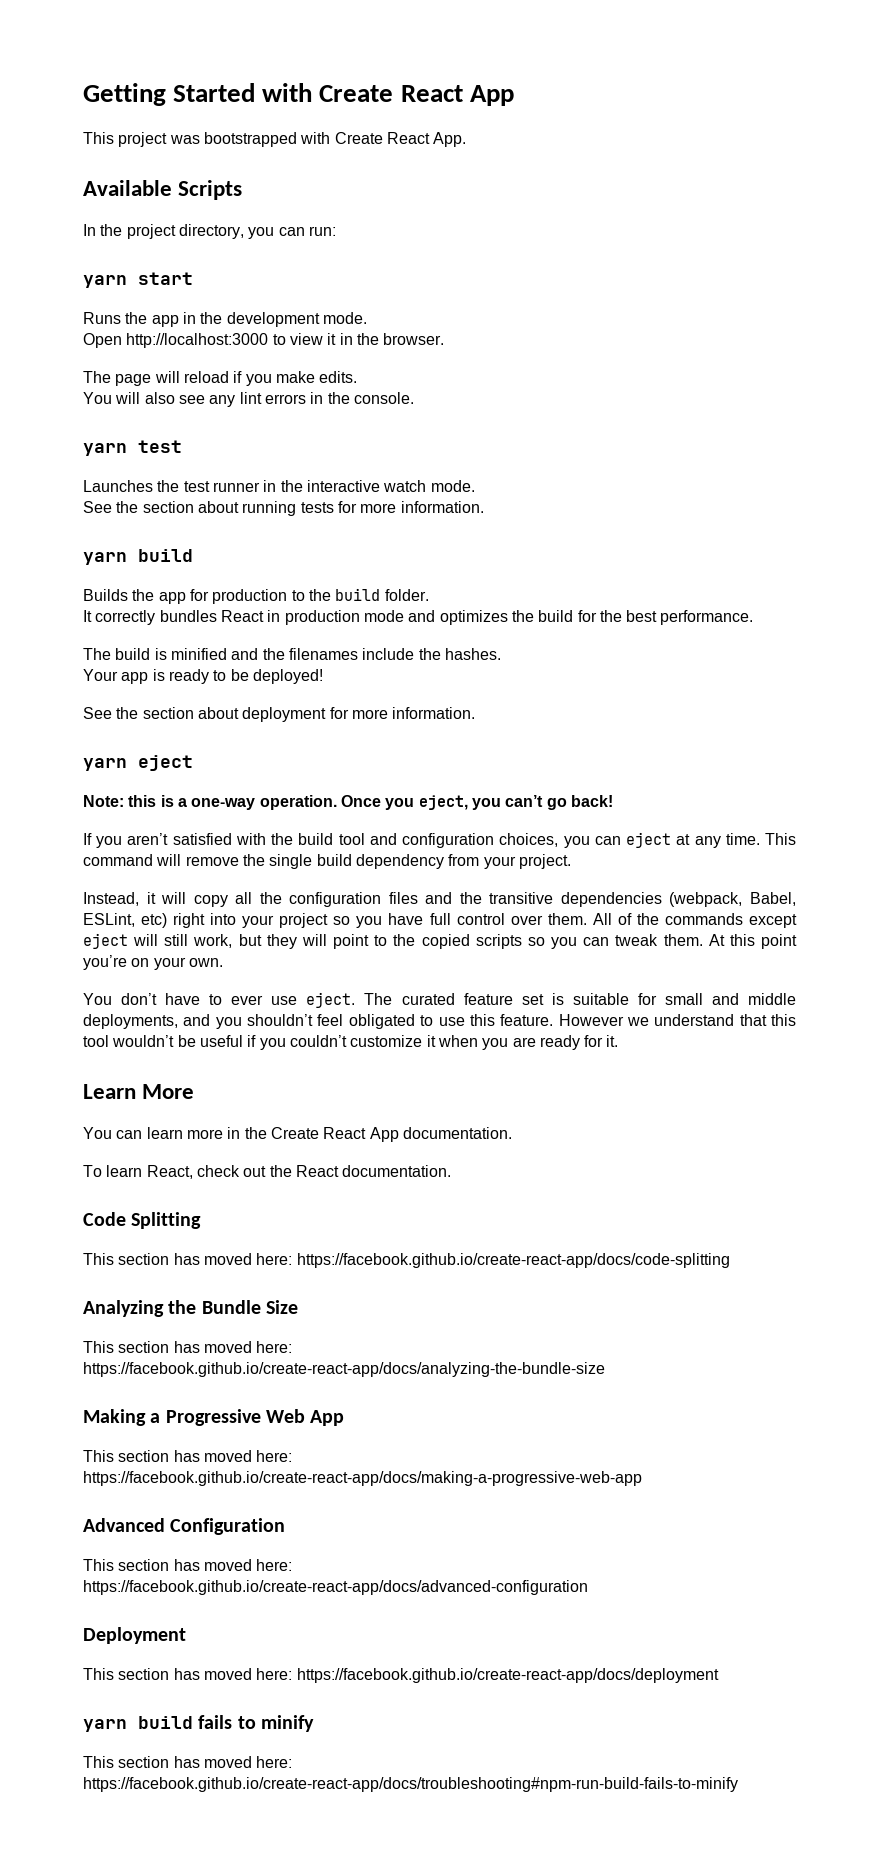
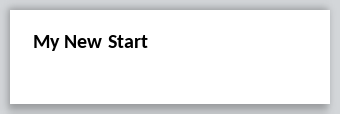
[83,83,514,106] [83,132,467,147] [83,180,243,200] [83,224,336,239] [83,272,193,288] [83,312,367,327] [83,333,445,348] [83,371,358,386] [83,392,414,407] [83,440,182,456] [83,480,475,492] [83,501,484,516] [83,549,193,565] [83,588,429,604] [83,610,754,625] [83,648,501,660] [83,669,323,684] [83,707,476,722] [83,755,193,771] [83,795,613,810] [83,832,796,848] [83,854,571,869] [83,892,797,907] [83,913,797,928] [83,933,797,949] [83,955,223,970] [83,992,796,1008] [83,1014,796,1029] [83,1035,619,1050] [83,1084,195,1099] [83,1127,512,1142] [83,1165,452,1179] [83,1212,202,1229] [83,1253,730,1268] [83,1300,298,1317] [83,1341,293,1353] [83,1362,605,1377] [83,1409,345,1426] [83,1450,293,1462] [83,1471,642,1486] [83,1518,286,1535] [83,1559,293,1571] [83,1580,588,1595] [83,1627,186,1644] [83,1668,719,1683] [83,1715,314,1732] [83,1756,293,1768] [83,1777,738,1792] Getting Started with Create React App // This project was bootstrapped with Create React App. // Available Scripts // In the project directory, you can run: // yarn start // Runs the app in the development mode. // Open http://localhost:3000 to view it in the browser. // The page will reload if you make edits. // You will also see any lint errors in the console. // yarn test // Launches the test runner in the interactive watch mode. // See the section about running tests for more information. // yarn build // Builds the app for production to the build folder. // It correctly bundles React in production mode and optimizes the build for the best performance. // The build is minified and the filenames include the hashes. // Your app is ready to be deployed! // See the section about deployment for more information. // yarn eject // Note: this is a one-way operation. Once you eject, you can’t go back! // If you aren’t satisfied with the build tool and configuration choices, you can eject at any time. This command will remove the single build dependency from your project. // Instead, it will copy all the configuration files and the transitive dependencies (webpack, Babel, ESLint, etc) right into your project so you have full control over them. All of the commands except eject will still work, but they will point to the copied scripts so you can tweak them. At this point you’re on your own. // You don’t have to ever use eject. The curated feature set is suitable for small and middle deployments, and you shouldn’t feel obligated to use this feature. However we understand that this tool wouldn’t be useful if you couldn’t customize it when you are ready for it. // Learn More // You can learn more in the Create React App documentation. // To learn React, check out the React documentation. // Code Splitting // This section has moved here: https://facebook.github.io/create-react-app/docs/code-splitting // Analyzing the Bundle Size // This section has moved here: https://facebook.github.io/create-react-app/docs/analyzing-the-bundle-size // Making a Progressive Web App // This section has moved here: https://facebook.github.io/create-react-app/docs/making-a-progressive-web-app // Advanced Configuration // This section has moved here: https://facebook.github.io/create-react-app/docs/advanced-configuration // Deployment // This section has moved here: https://facebook.github.io/create-react-app/docs/deployment // yarn build fails to minify // This section has moved here: https://facebook.github.io/create-react-app/docs/troubleshooting#npm-run-build-fails-to-minify -> [33,35,148,51] My New Start

